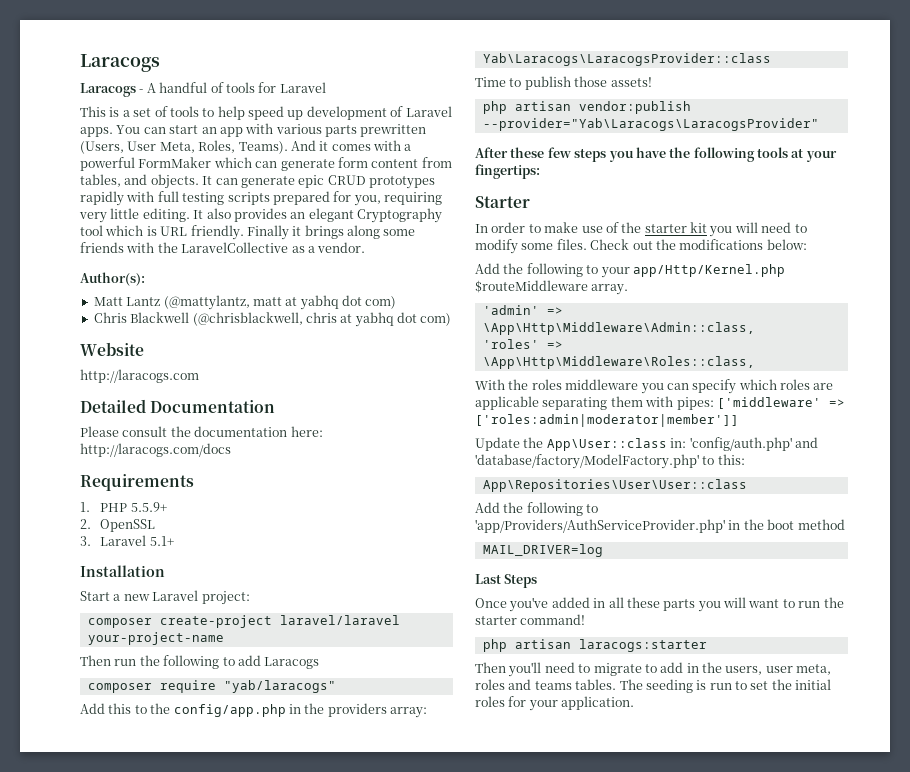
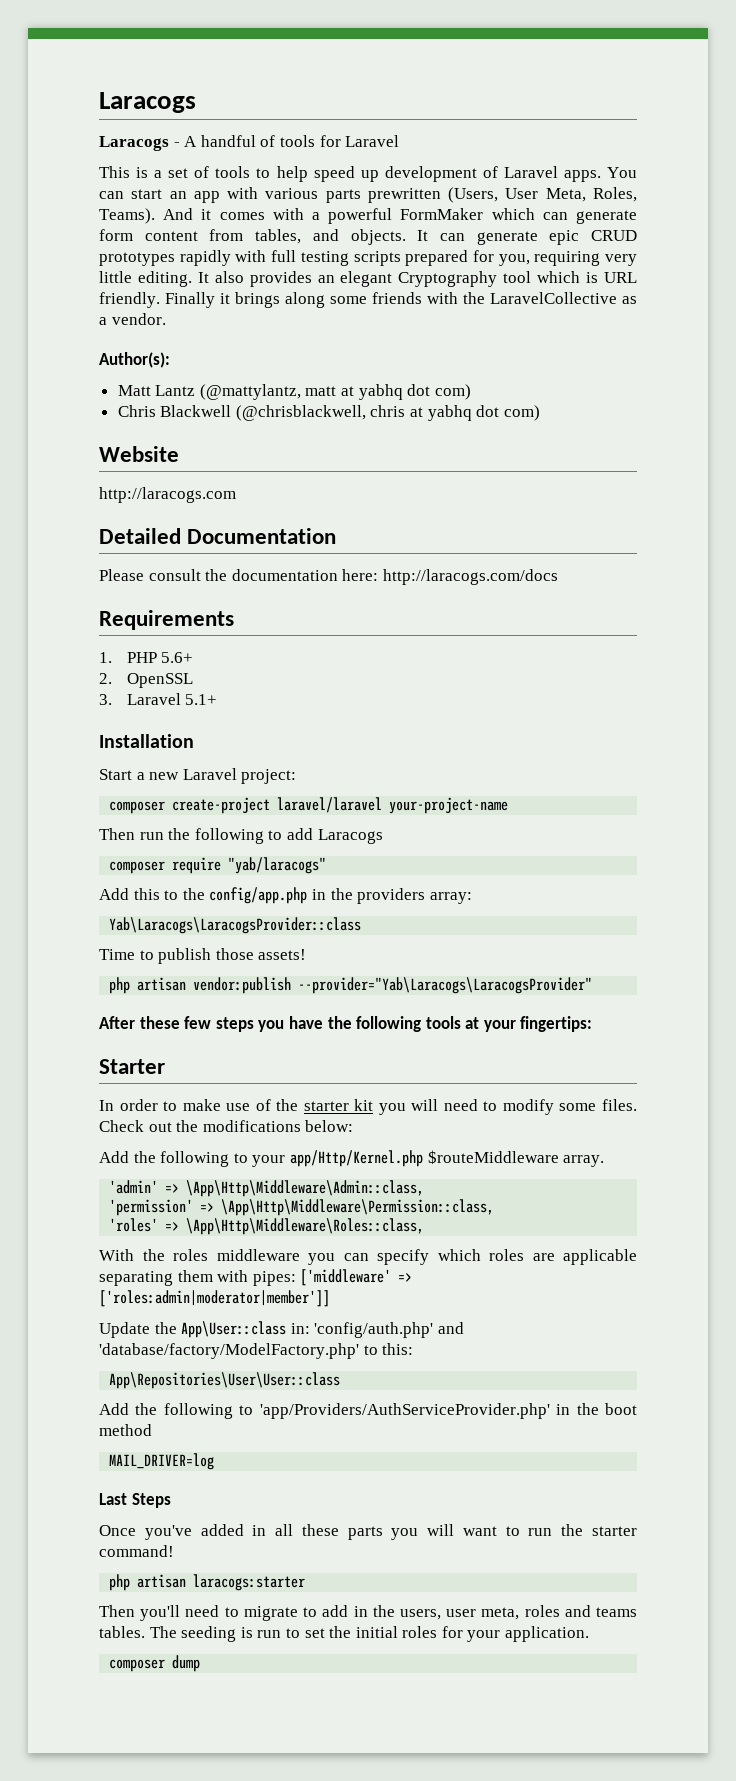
[130,502,167,512] 5.5.9+ -> [161,652,194,663] 5.6+
(755, 328) none -> [109,1199,495,1216] // 'permission' => \App\Http\Middleware\Permission::class,
(635, 703) none -> [109,1655,201,1672] // composer dump

